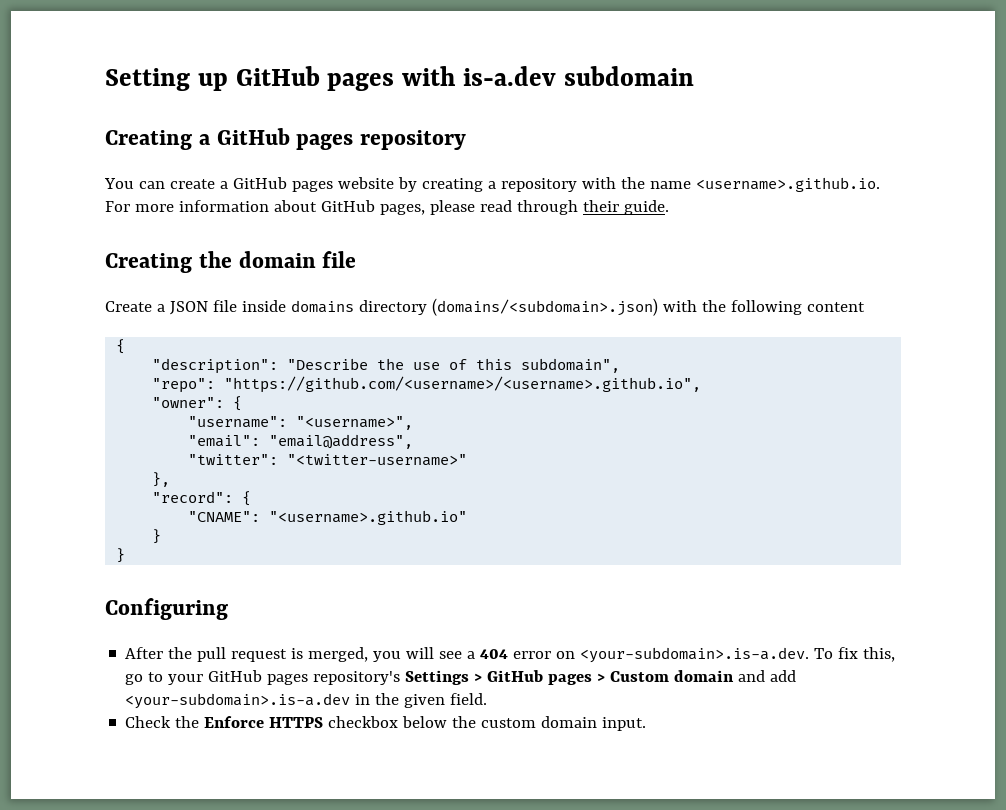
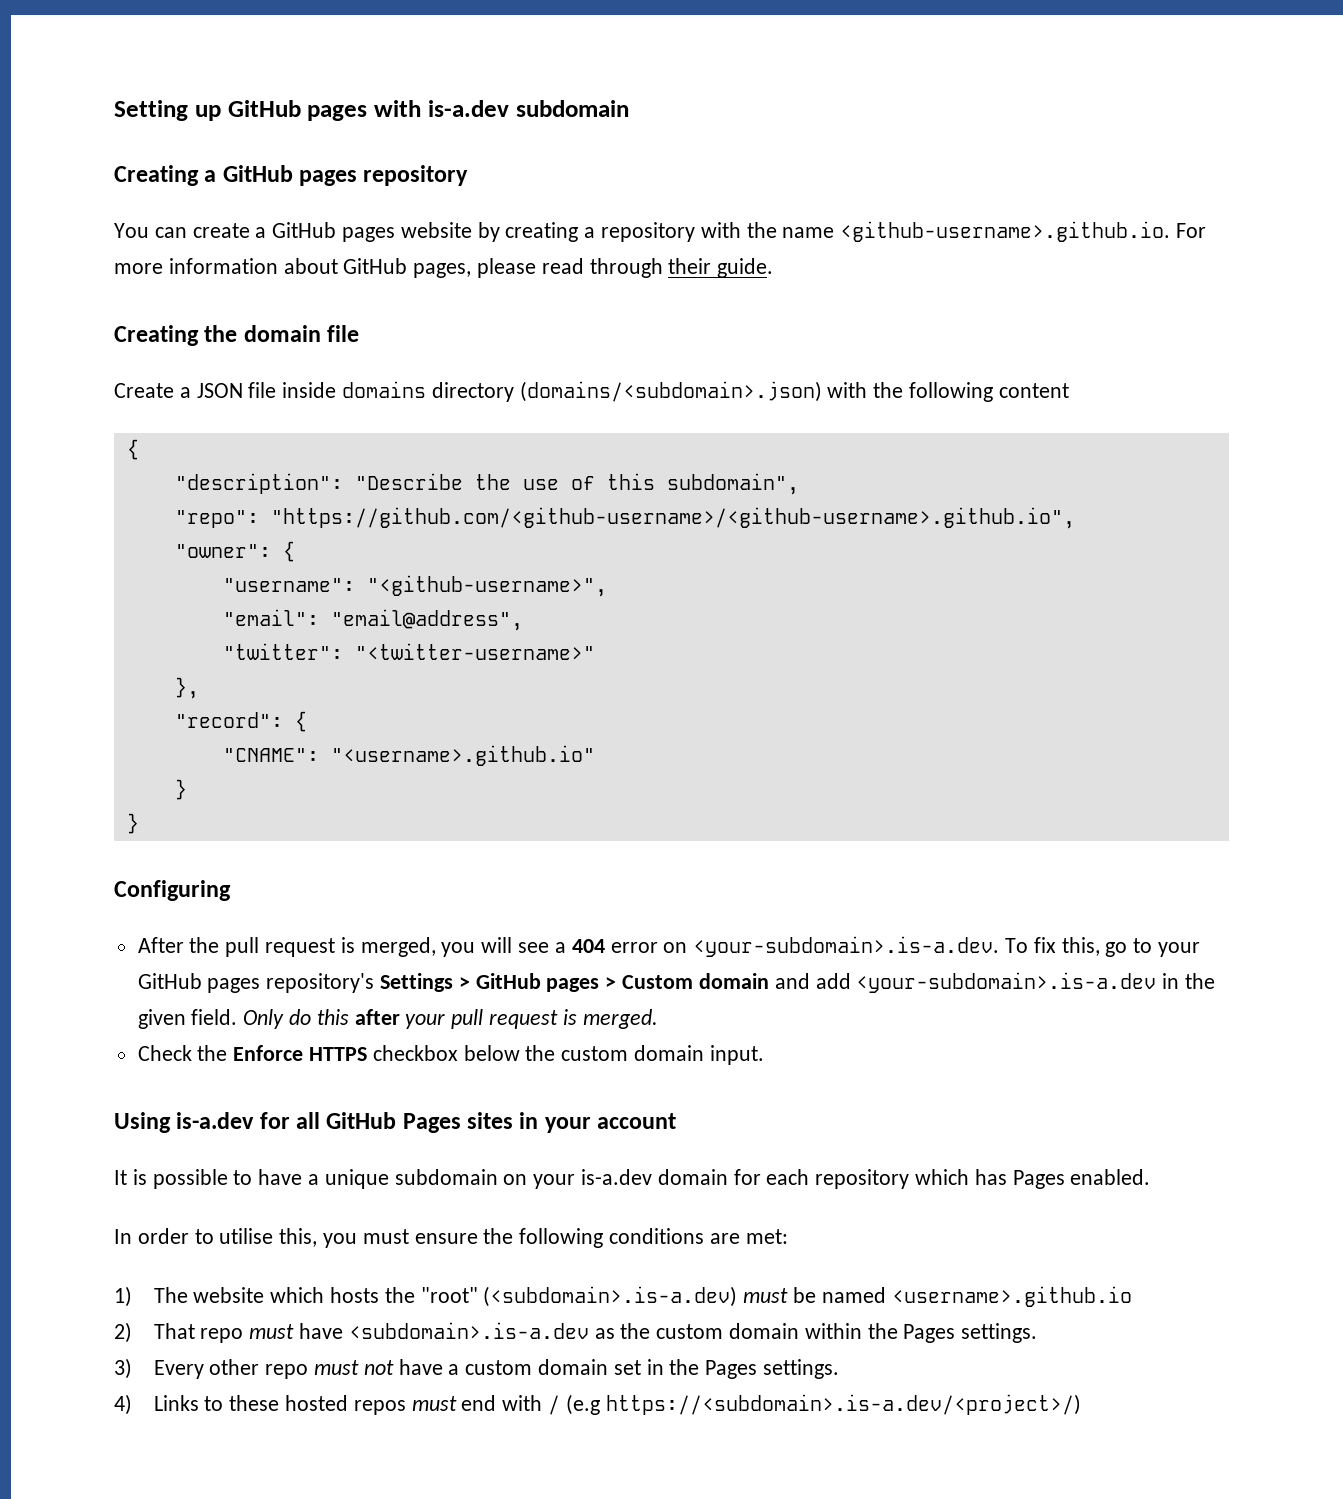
[695,177,880,192] <username>.github.io. -> [840,221,1171,242] <github-username>.github.io.
[224,376,702,393] "https://github.com/<username>/<username>.github.io", -> [270,507,1075,529] "https://github.com/<github-username>/<github-username>.github.io",
[296,416,414,430] "<username>", -> [366,575,607,597] "<github-username>",
(488, 699) none -> [243,1009,658,1029] Only do this after your pull request is merged.
(647, 724) none -> [114,1112,677,1133] [114,1169,1151,1189] [114,1228,788,1248] [114,1286,1132,1307] [114,1322,1038,1343] [114,1358,840,1379] [114,1394,1081,1415] // Using is-a.dev for all GitHub Pages sites in your account // It is possible to have a unique subdomain on your is-a.dev domain for each repository which has Pages enabled. // In order to utilise this, you must ensure the following conditions are met: // 1) The website which hosts the "root" (<subdomain>.is-a.dev) must be named <username>.github.io // 2) That repo must have <subdomain>.is-a.dev as the custom domain within the Pages settings. // 3) Every other repo must not have a custom domain set in the Pages settings. // 4) Links to these hosted repos must end with / (e.g https://<subdomain>.is-a.dev/<project>/)

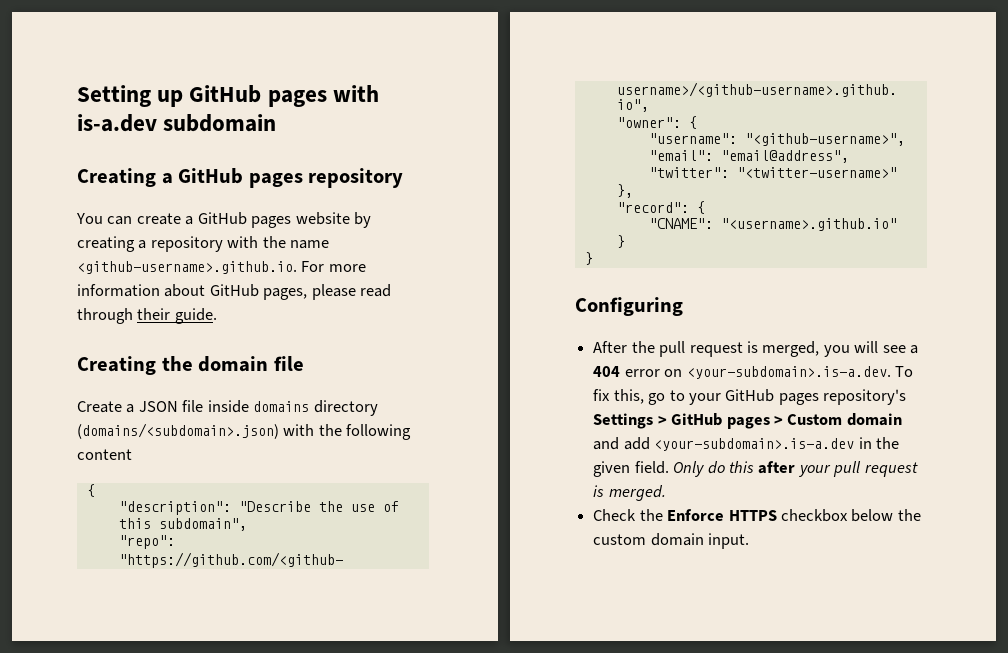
[114,1112,677,1133] [114,1169,1151,1189] [114,1228,788,1248] [114,1286,1132,1307] [114,1322,1038,1343] [114,1358,840,1379] [114,1394,1081,1415] // Using is-a.dev for all GitHub Pages sites in your account // It is possible to have a unique subdomain on your is-a.dev domain for each repository which has Pages enabled. // In order to utilise this, you must ensure the following conditions are met: // 1) The website which hosts the "root" (<subdomain>.is-a.dev) must be named <username>.github.io // 2) That repo must have <subdomain>.is-a.dev as the custom domain within the Pages settings. // 3) Every other repo must not have a custom domain set in the Pages settings. // 4) Links to these hosted repos must end with / (e.g https://<subdomain>.is-a.dev/<project>/) -> (750, 541) none

